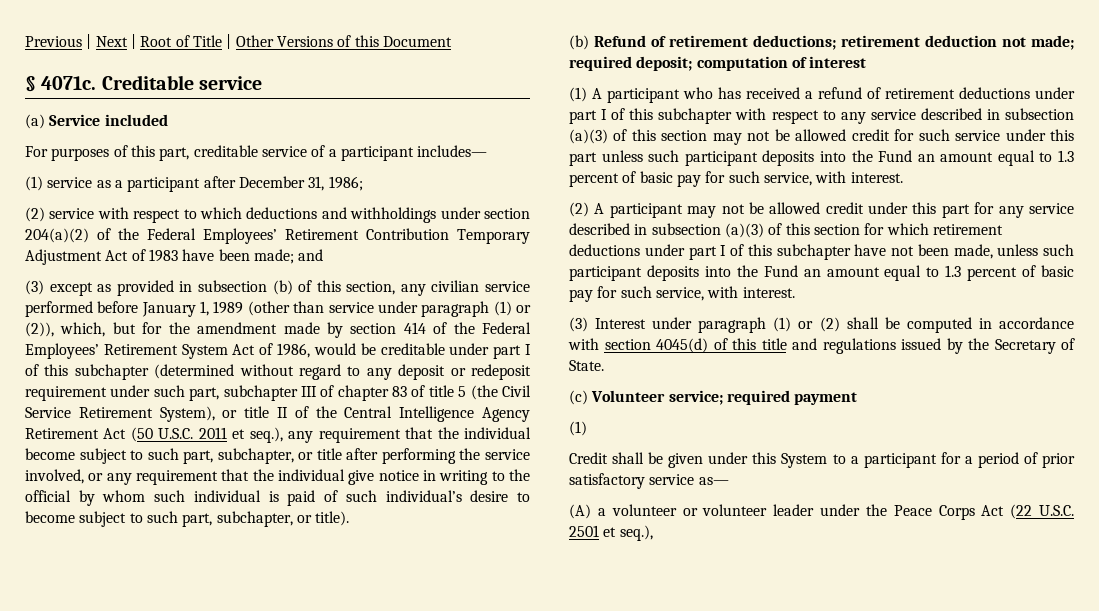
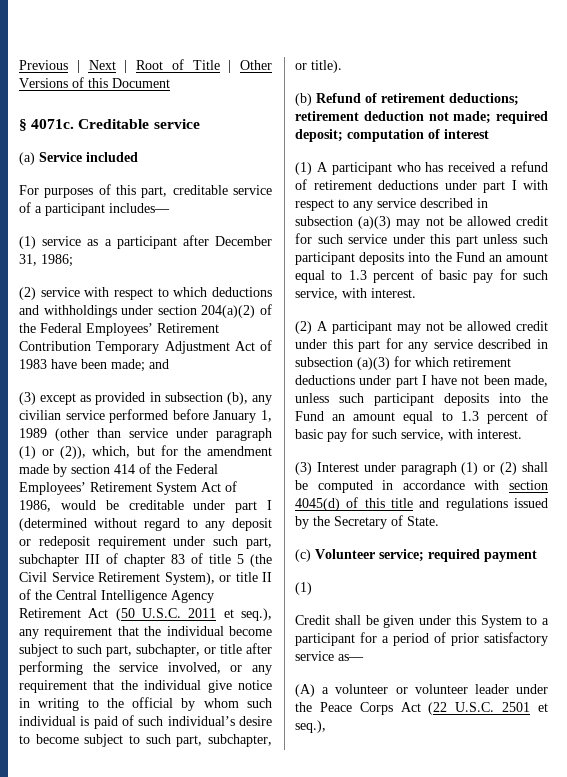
[272,280,396,295] (b) of this section, -> [226,392,248,405] (b),
[25,364,149,380] of this subchapter -> (272, 505) none
[611,108,733,124] of this subchapter -> (517, 185) none
[613,129,708,141] of this section -> (392, 222) none
[768,223,860,235] of this section -> (390, 363) none
[730,244,851,260] of this subchapter -> (427, 380) none

